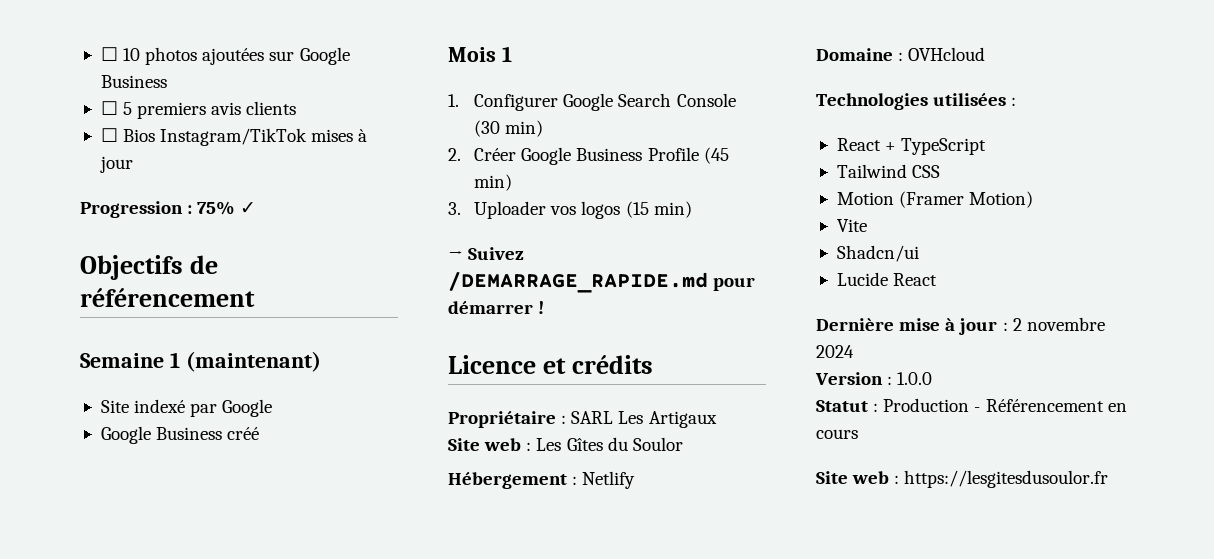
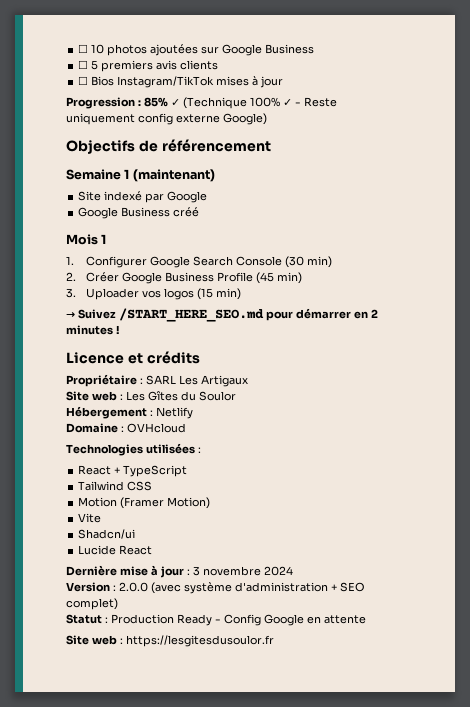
[197,201,257,215] 75% ✓ -> [144,97,337,109] [66,113,267,125] 85% ✓ (Technique 100% ✓ - Reste uniquement config externe Google)
[448,271,708,293] /DEMARRAGE_RAPIDE.md -> [119,308,264,322] /START_HERE_SEO.md
(533, 307) none -> [354,309,378,319] [66,325,113,335] en 2 minutes
[1012,318,1022,331] 2 -> [193,566,200,576] 3
[897,372,933,385] [816,398,1127,412] [816,429,858,439] 1.0.0 // Statut : Production - Référencement en cours -> [119,582,365,594] [66,598,118,610] [66,614,366,626] 2.0.0 (avec système d'administration + SEO complet) // Statut : Production Ready - Config Google en attente

